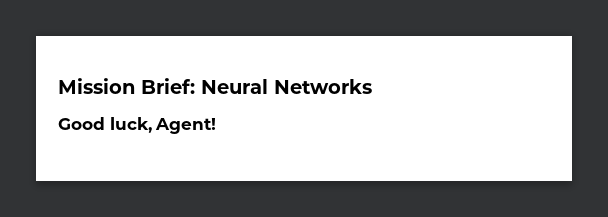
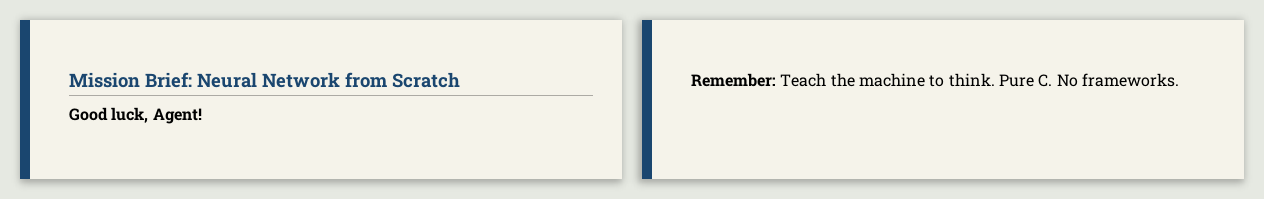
[274,79,372,94] Networks -> [262,72,460,88] Network from Scratch
(217, 126) none -> [691,73,1179,87] // Remember: Teach the machine to think. Pure C. No frameworks.

